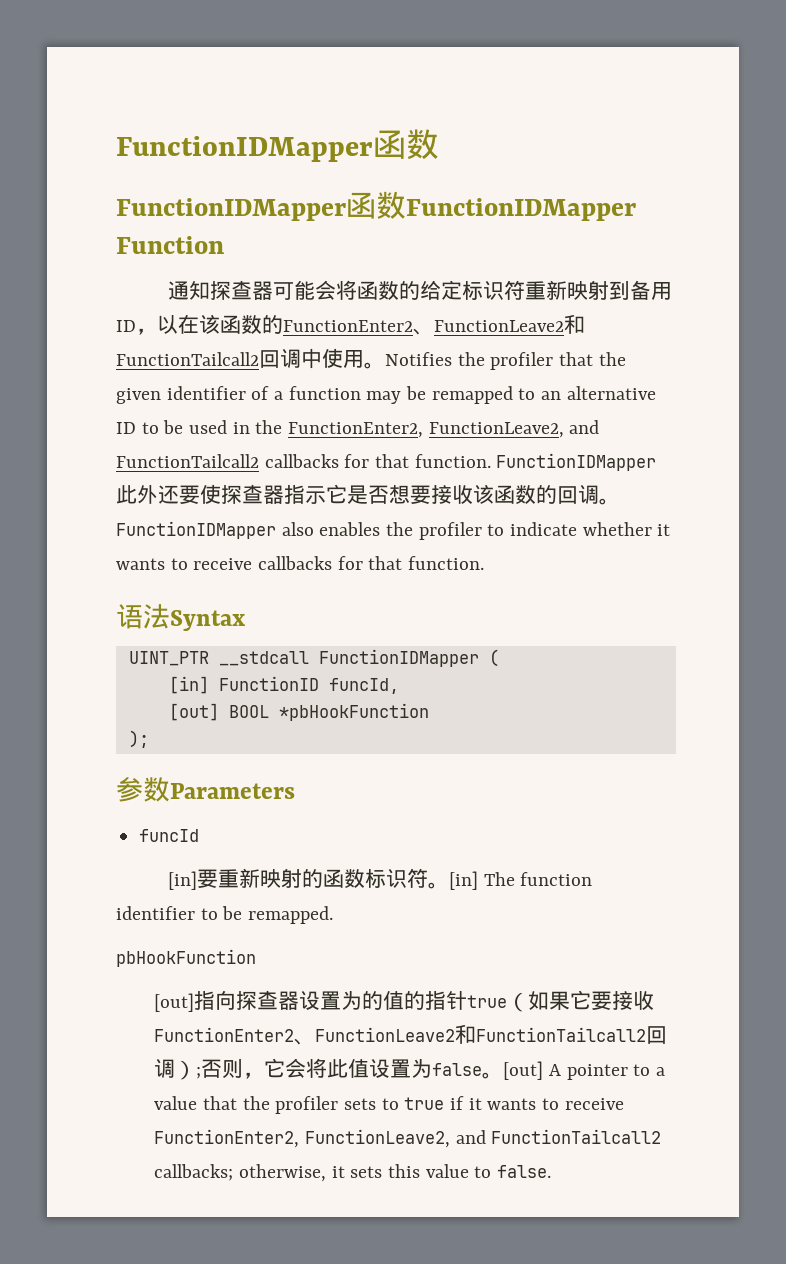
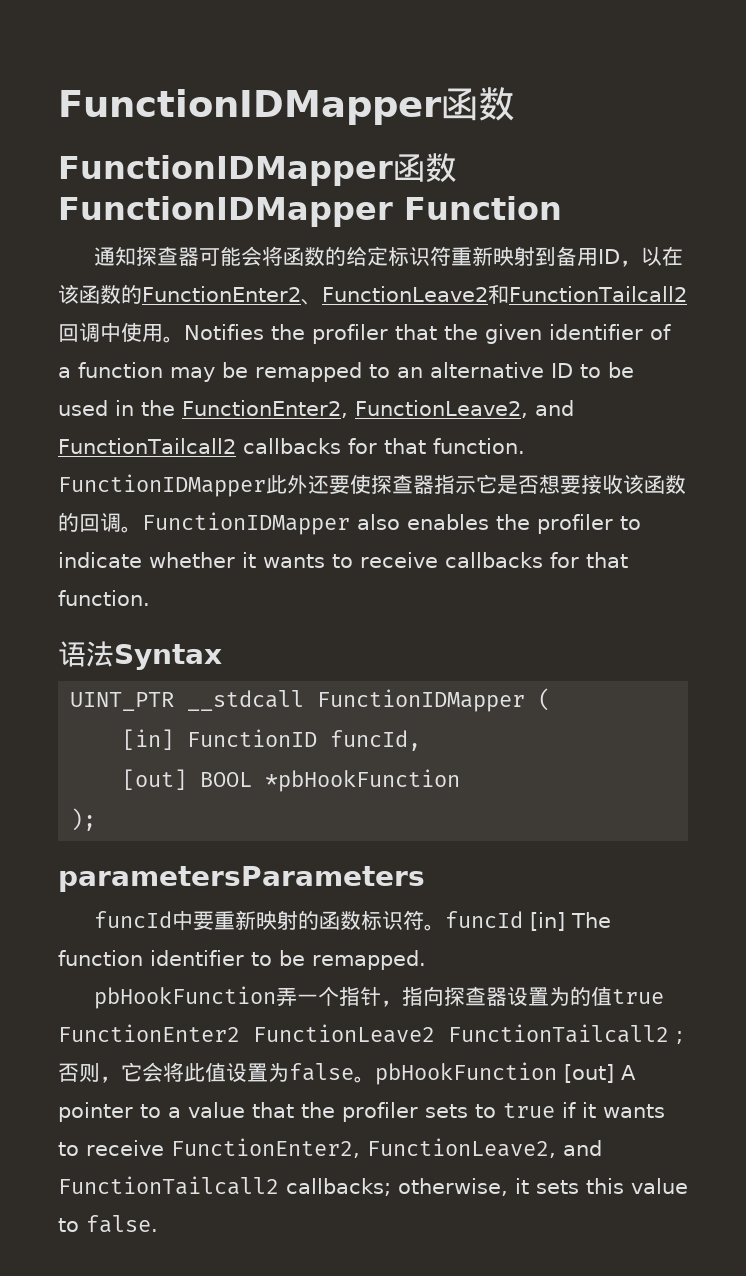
[116,777,295,802] [139,829,200,842] [167,871,197,890] 参数Parameters // funcId // [in] -> [58,866,425,892] [93,910,193,931] parametersParameters // funcId中
(449, 885) none -> [444,911,523,928] funcId
[154,993,195,1012] // [out] -> [275,987,402,1007] 弄一个指针，
[404,990,655,1012] [154,1024,668,1045] [154,1059,197,1080] 的指针true（如果它要接收FunctionEnter2、FunctionLeave2和FunctionTailcall2回调） -> [611,989,664,1004] [58,1024,669,1043] true FunctionEnter2 FunctionLeave2 FunctionTailcall2
(504, 1075) none -> [375,1062,557,1085] pbHookFunction

